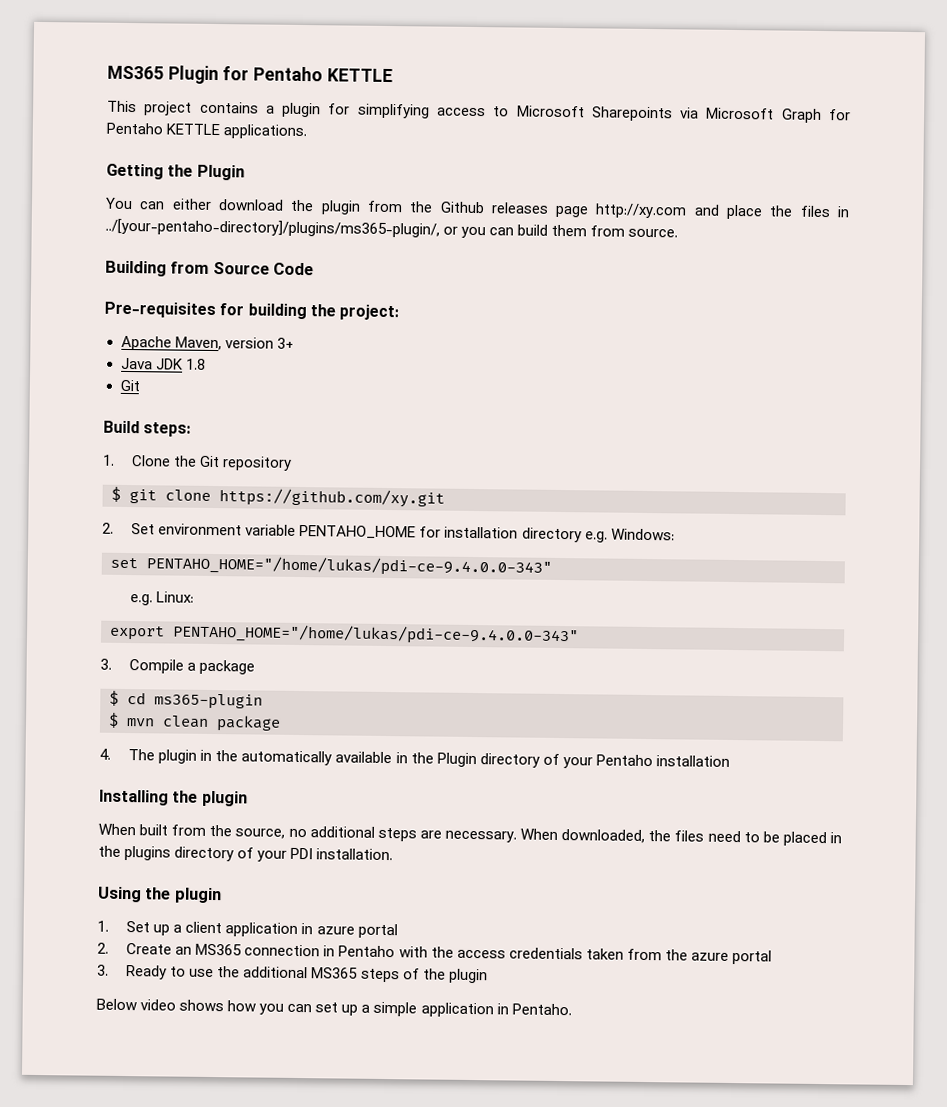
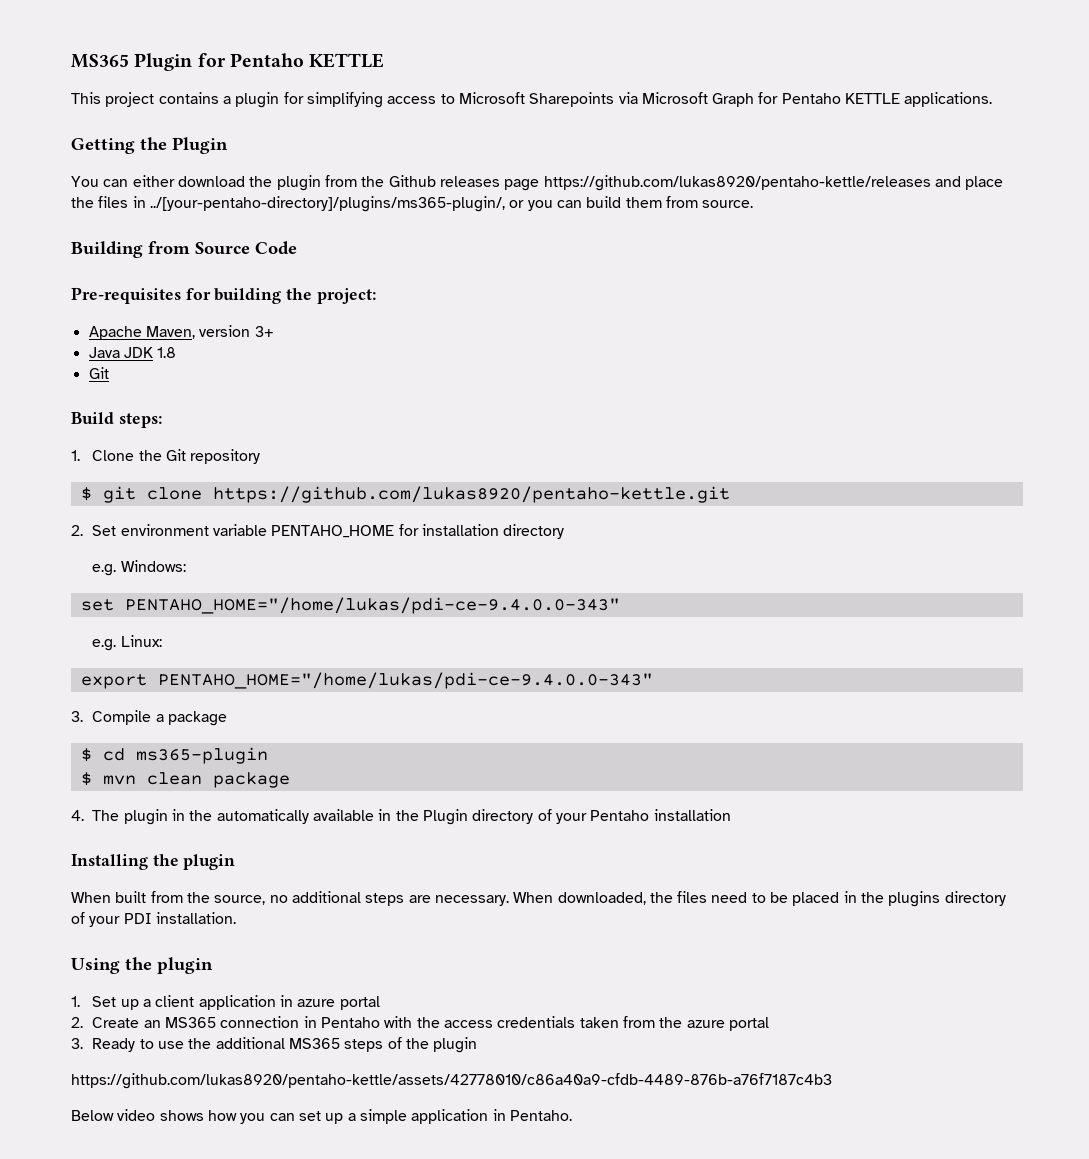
[595,203,688,219] http://xy.com -> [543,175,931,191] https://github.com/lukas8920/pentaho-kettle/releases
[219,488,445,508] https://github.com/xy.git -> [212,486,730,503] https://github.com/lukas8920/pentaho-kettle.git
(582, 535) none -> (565, 531) //
(488, 976) none -> [71,1073,832,1089] // https://github.com/lukas8920/pentaho-kettle/assets/42778010/c86a40a9-cfdb-4489-876b-a76f7187c4b3

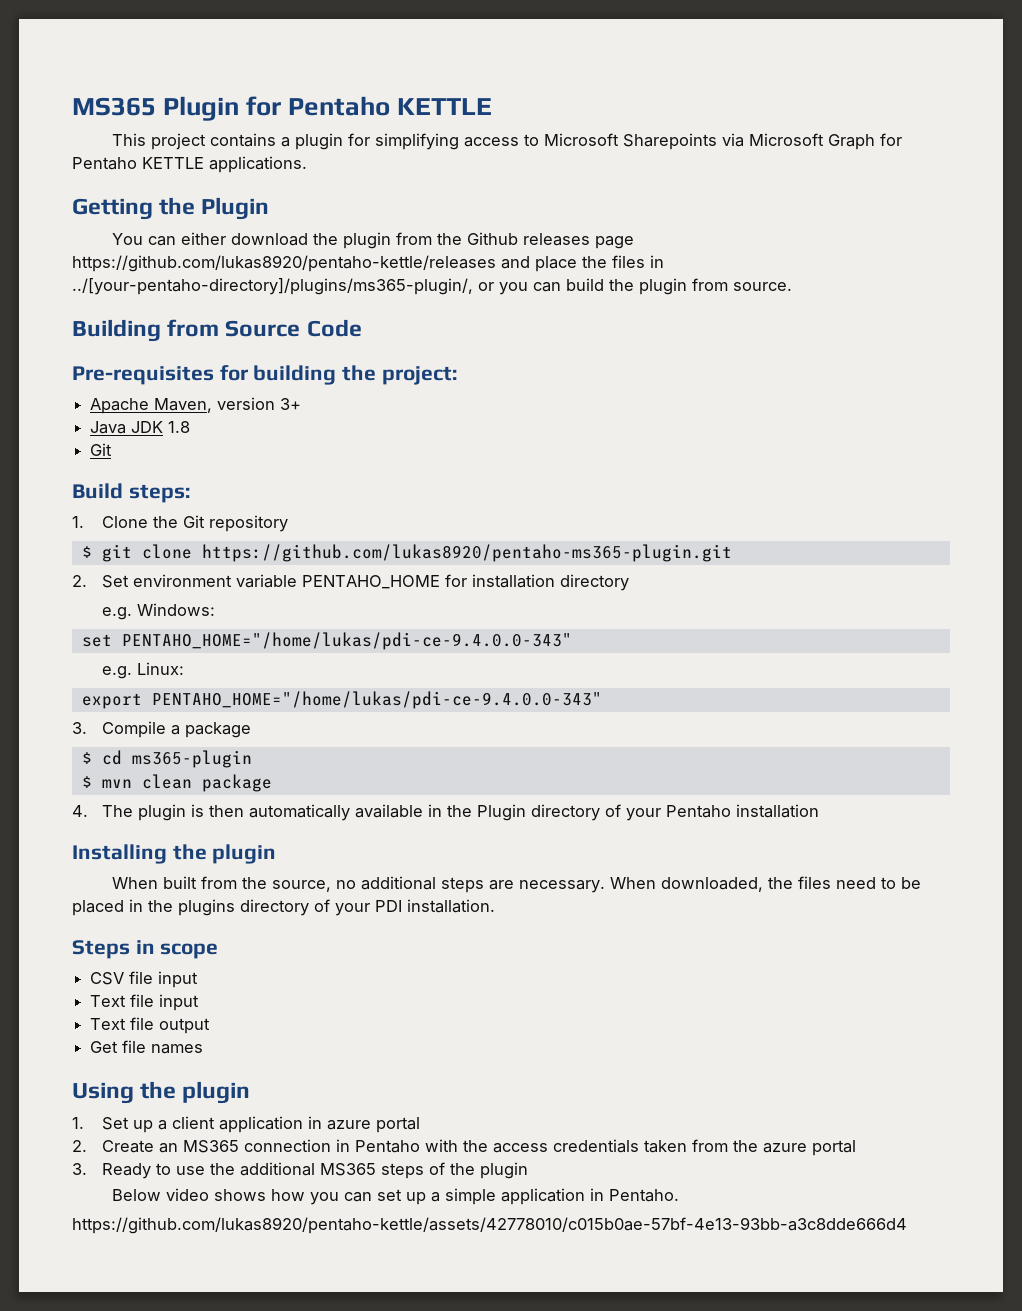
[625,197,662,208] them -> [609,278,687,295] the plugin
[212,486,730,503] https://github.com/lukas8920/pentaho-kettle.git -> [201,544,732,562] https://github.com/lukas8920/pentaho-ms365-plugin.git
[172,809,213,821] in the -> [191,804,245,817] is then
(236, 918) none -> [72,940,219,959] [90,971,199,988] [90,994,200,1011] [90,1017,211,1034] [90,1040,204,1054] // Steps in scope // CSV file input // Text file input // Text file output // Get file names
[71,1073,832,1089] // https://github.com/lukas8920/pentaho-kettle/assets/42778010/c86a40a9-cfdb-4489-876b-a76f7187c4b3 -> (529, 1170) none
(572, 1115) none -> [72,1217,907,1234] // https://github.com/lukas8920/pentaho-kettle/assets/42778010/c015b0ae-57bf-4e13-93bb-a3c8dde666d4

